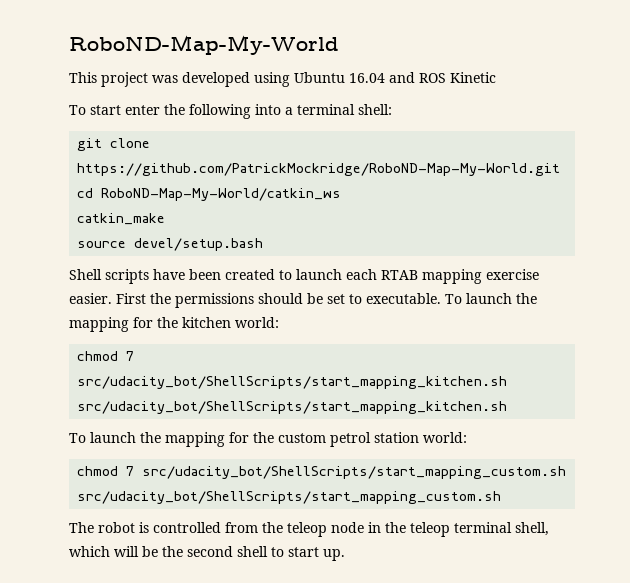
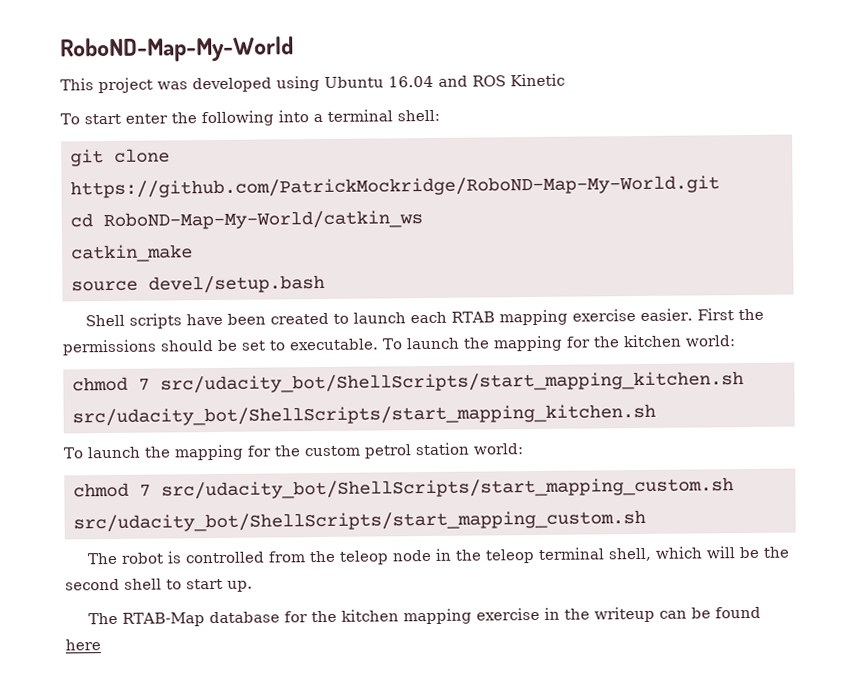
(345, 555) none -> [88,606,762,627] [65,639,101,651] // The RTAB-Map database for the kitchen mapping exercise in the writeup can be found here

